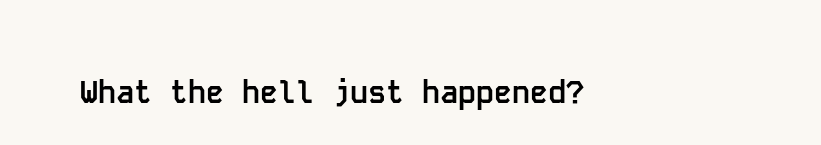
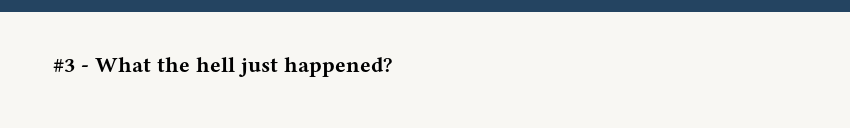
(80, 91) none -> [53,59,89,72] #3 -

